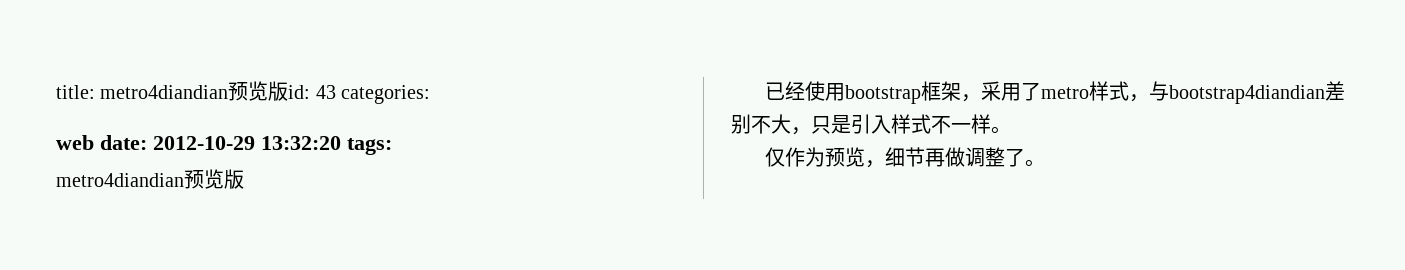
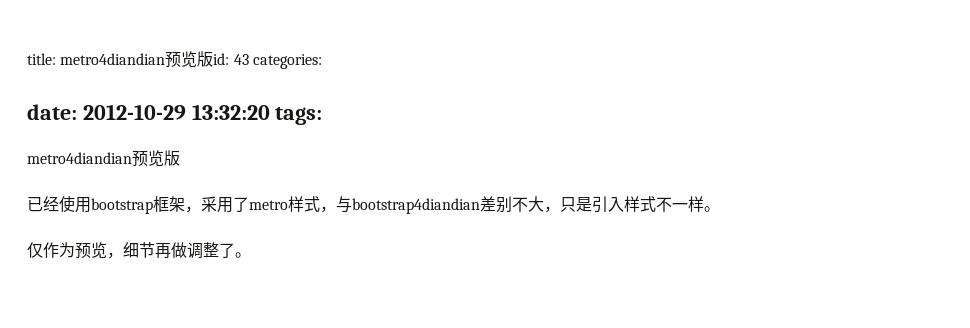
[56,135,94,150] web -> (322, 61) none

